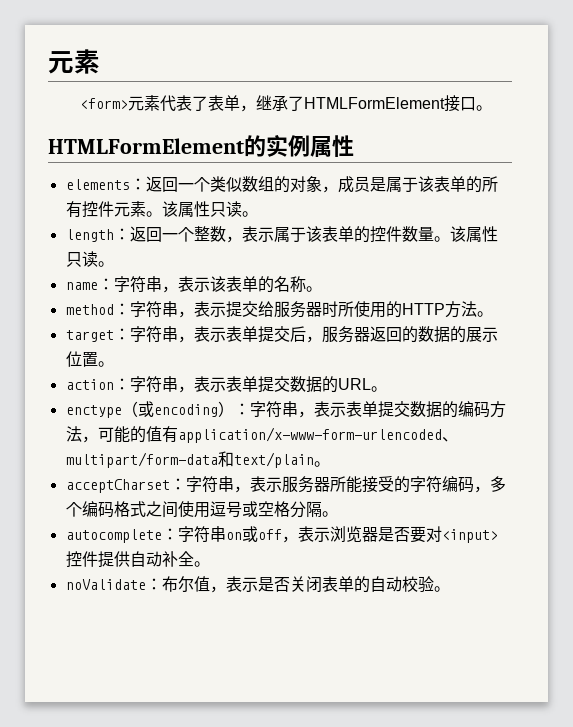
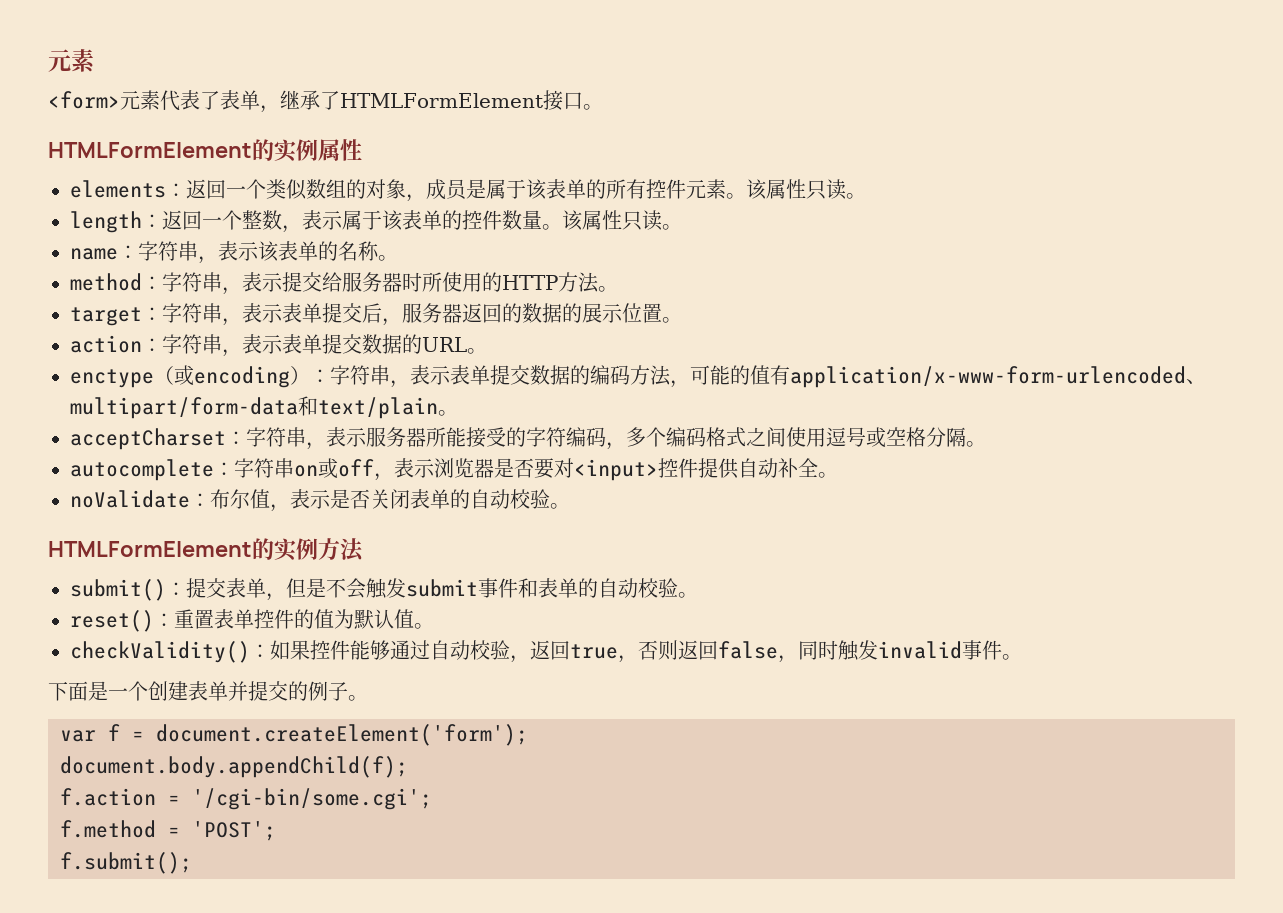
(450, 589) none -> [48,538,364,562] [70,578,698,601] [70,609,434,632] [70,640,1022,663] [48,681,368,701] [60,724,528,746] [60,756,408,778] [60,788,432,810] [60,820,276,841] [60,852,192,874] // HTMLFormElement的实例方法 // submit()：提交表单，但是不会触发submit事件和表单的自动校验。 // reset()：重置表单控件的值为默认值。 // checkValidity()：如果控件能够通过自动校验，返回true，否则返回false，同时触发invalid事件。 // 下面是一个创建表单并提交的例子。 // var f = document.createElement('form'); // document.body.appendChild(f); // f.action = '/cgi-bin/some.cgi'; // f.method = 'POST'; // f.submit();

